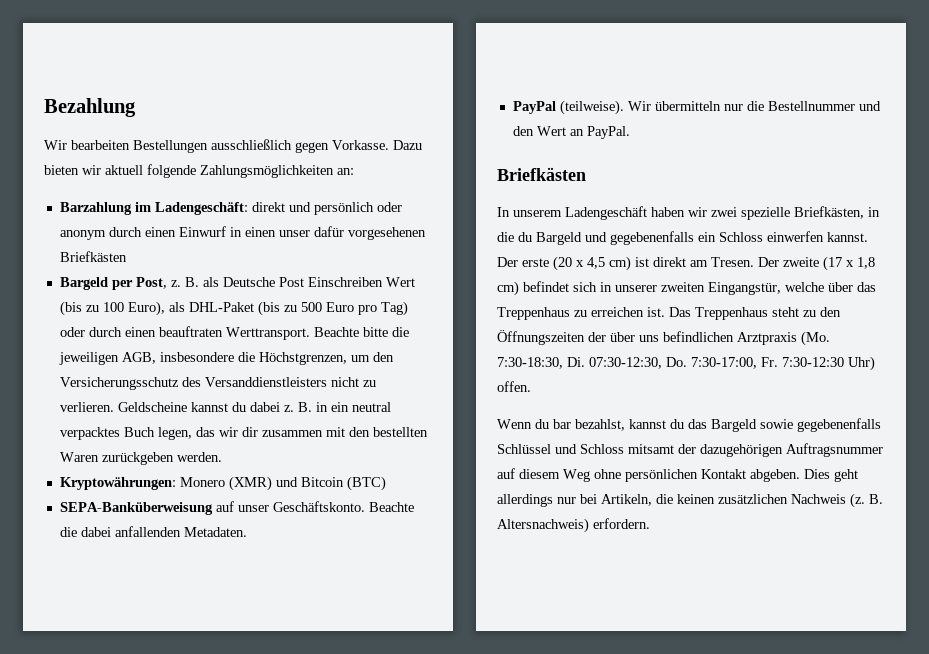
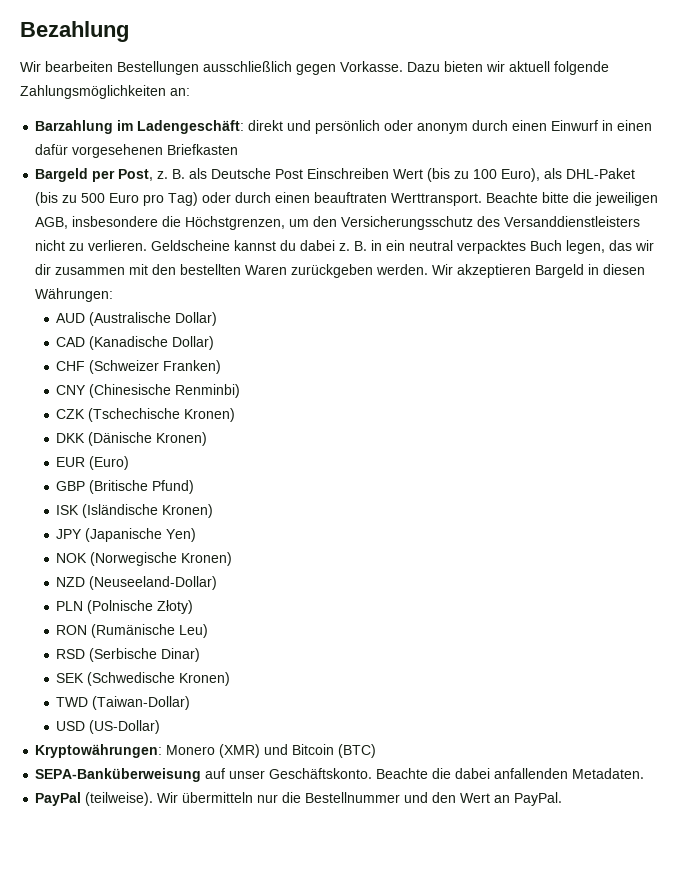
[278,230,310,237] unser -> (653, 125) none
[59,251,127,262] Briefkästen -> [167,144,239,155] Briefkasten
(222, 457) none -> [432,264,646,278] [35,288,114,302] [56,312,218,326] [56,336,215,350] [56,360,222,374] [56,384,241,398] [56,408,236,422] [56,432,208,446] [56,456,130,470] [56,480,195,494] [56,504,214,518] [56,528,197,542] [56,552,233,566] [56,576,218,590] [56,600,194,614] [56,624,209,638] [56,648,201,662] [56,672,231,686] [56,696,191,710] [56,720,161,734] Wir akzeptieren Bargeld in diesen Währungen: // AUD (Australische Dollar) // CAD (Kanadische Dollar) // CHF (Schweizer Franken) // CNY (Chinesische Renminbi) // CZK (Tschechische Kronen) // DKK (Dänische Kronen) // EUR (Euro) // GBP (Britische Pfund) // ISK (Isländische Kronen) // JPY (Japanische Yen) // NOK (Norwegische Kronen) // NZD (Neuseeland-Dollar) // PLN (Polnische Złoty) // RON (Rumänische Leu) // RSD (Serbische Dinar) // SEK (Schwedische Kronen) // TWD (Taiwan-Dollar) // USD (US-Dollar)
[497,167,586,181] [497,206,880,220] [497,231,868,245] [497,256,875,271] [497,281,876,296] [497,307,841,320] [497,330,830,346] [497,356,875,371] [497,381,531,392] [497,418,881,432] [497,443,883,457] [497,468,858,482] [497,493,883,508] [497,518,650,533] // Briefkästen // In unserem Ladengeschäft haben wir zwei spezielle Briefkästen, in die du Bargeld und gegebenenfalls ein Schloss einwerfen kannst. Der erste (20 x 4,5 cm) ist direkt am Tresen. Der zweite (17 x 1,8 cm) befindet sich in unserer zweiten Eingangstür, welche über das Treppenhaus zu erreichen ist. Das Treppenhaus steht zu den Öffnungszeiten der über uns befindlichen Arztpraxis (Mo. 7:30-18:30, Di. 07:30-12:30, Do. 7:30-17:00, Fr. 7:30-12:30 Uhr) offen. // Wenn du bar bezahlst, kannst du das Bargeld sowie gegebenenfalls Schlüssel und Schloss mitsamt der dazugehörigen Auftragsnummer auf diesem Weg ohne persönlichen Kontakt abgeben. Dies geht allerdings nur bei Artikeln, die keinen zusätzlichen Nachweis (z. B. Altersnachweis) erfordern. -> (563, 799) none

